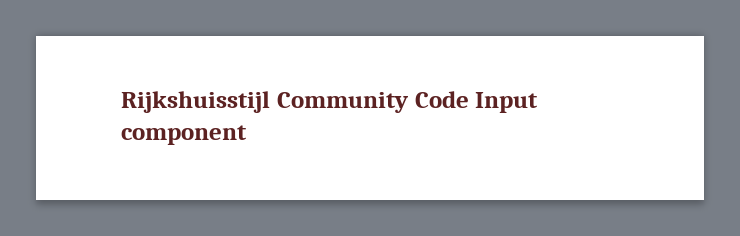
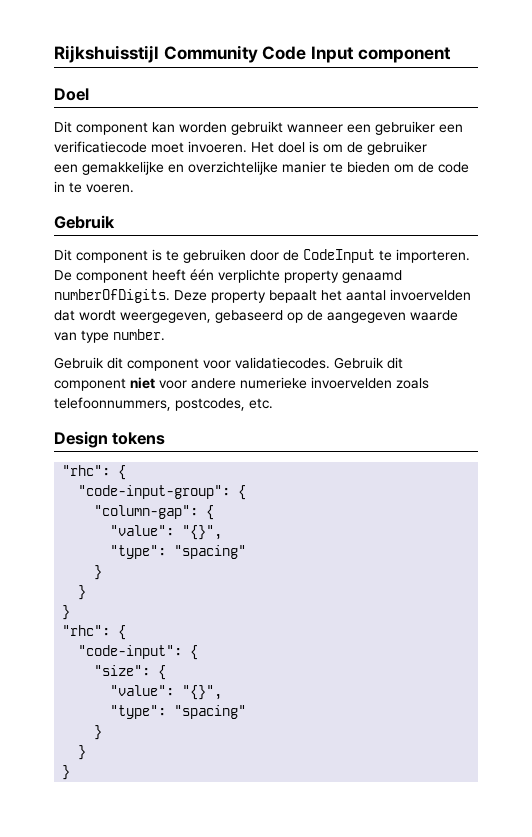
(247, 135) none -> [54,88,89,101] [54,121,463,135] [54,141,427,155] [54,161,469,175] [54,181,134,193] [54,215,115,229] [54,249,470,263] [54,269,402,283] [54,289,471,303] [54,310,458,323] [54,329,165,343] [54,357,403,371] [54,377,429,391] [54,397,273,411] [54,431,166,448] [62,465,127,480] [78,485,247,500] [94,505,215,520] [110,525,223,540] [110,545,247,559] [94,565,103,580] [78,585,87,600] [62,605,71,620] [62,625,127,640] [78,645,199,660] [94,665,167,680] [110,685,223,700] [110,705,247,719] [94,725,103,740] [78,745,87,760] [62,765,71,780] // Doel // Dit component kan worden gebruikt wanneer een gebruiker een verificatiecode moet invoeren. Het doel is om de gebruiker // een gemakkelijke en overzichtelijke manier te bieden om de code in te voeren. // Gebruik // Dit component is te gebruiken door de CodeInput te importeren. De component heeft één verplichte property genaamd numberOfDigits. Deze property bepaalt het aantal invoervelden dat wordt weergegeven, gebaseerd op de aangegeven waarde van type number. // Gebruik dit component voor validatiecodes. Gebruik dit component niet voor andere numerieke invoervelden zoals telefoonnummers, postcodes, etc. // Design tokens // "rhc": { // "code-input-group": { // "column-gap": { // "value": "{}", // "type": "spacing" // } // } // } // "rhc": { // "code-input": { // "size": { // "value": "{}", // "type": "spacing" // } // } // }

